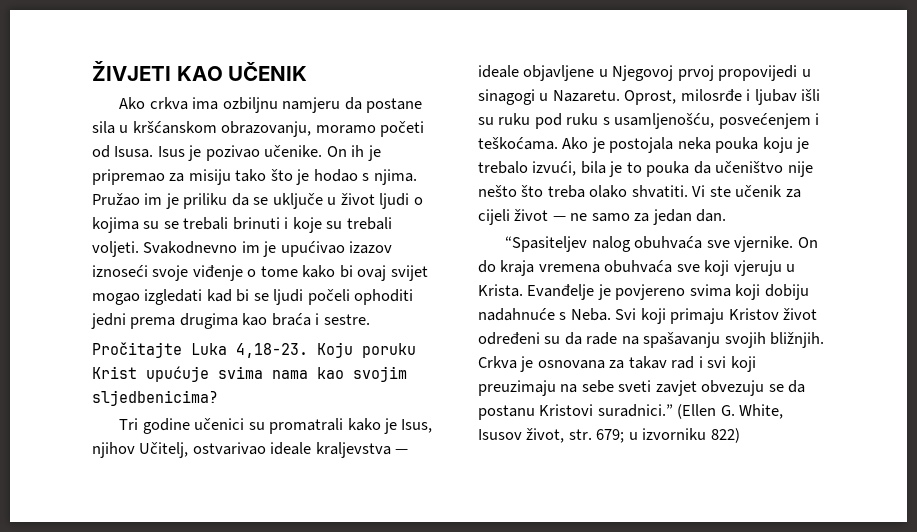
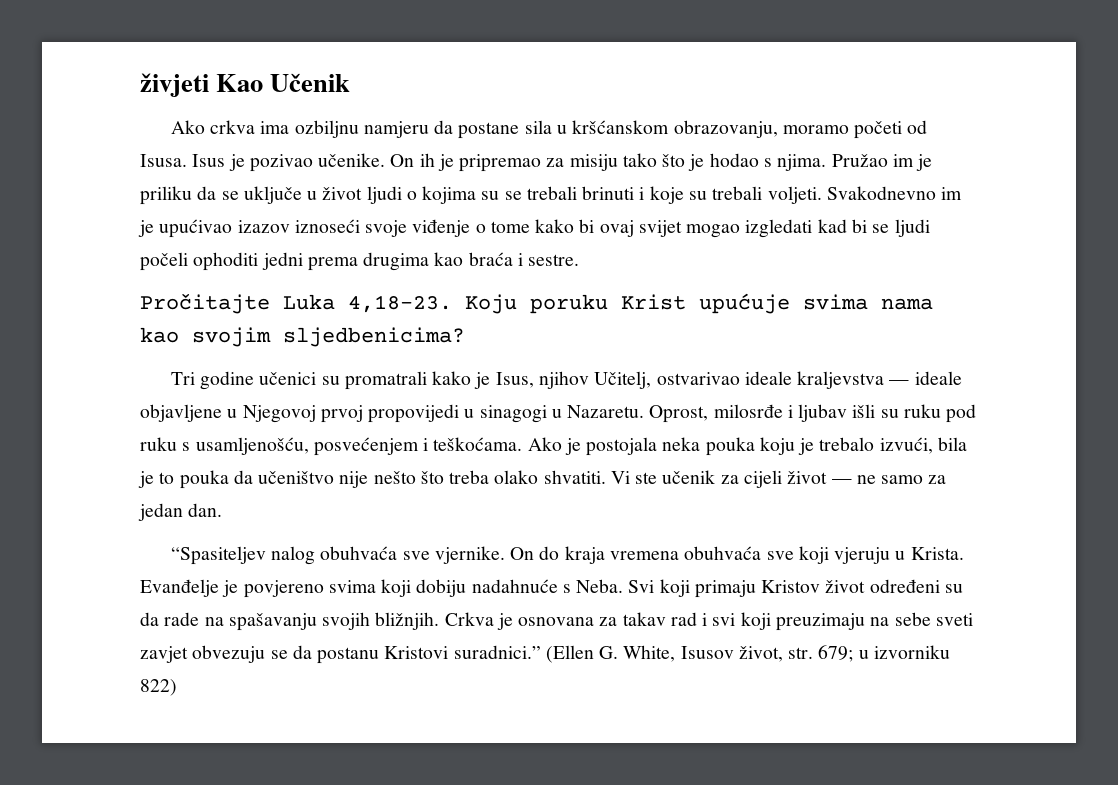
[92,61,308,81] ŽIVJETI KAO UČENIK -> [140,73,351,97] živjeti Kao Učenik

